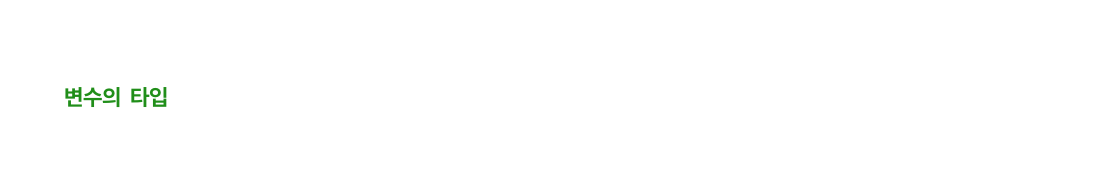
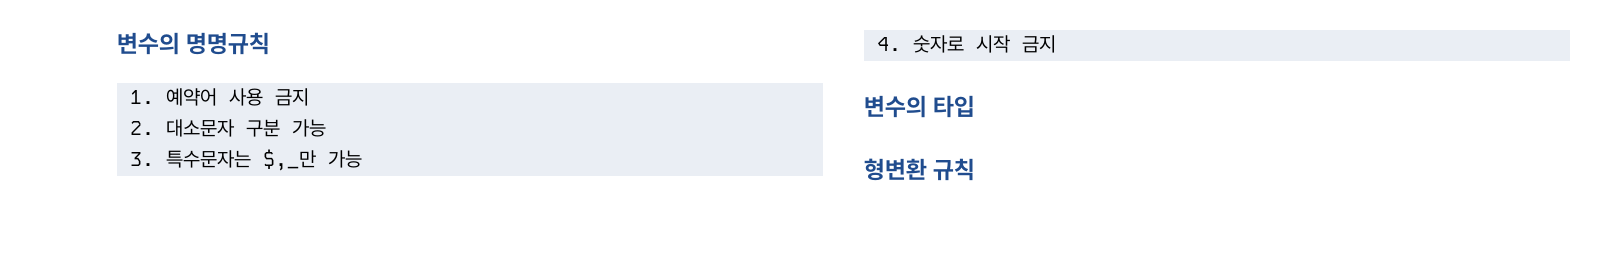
[64,87,121,108] 변수의 -> [117,32,271,55] [129,88,309,106] [129,119,326,137] [129,149,362,171] [876,35,1056,53] [864,95,927,118] 변수의 명명규칙 // 1. 예약어 사용 금지 // 2. 대소문자 구분 가능 // 3. 특수문자는 $,_만 가능 // 4. 숫자로 시작 금지 // 변수의
(168, 97) none -> [864,158,976,181] // 형변환 규칙

